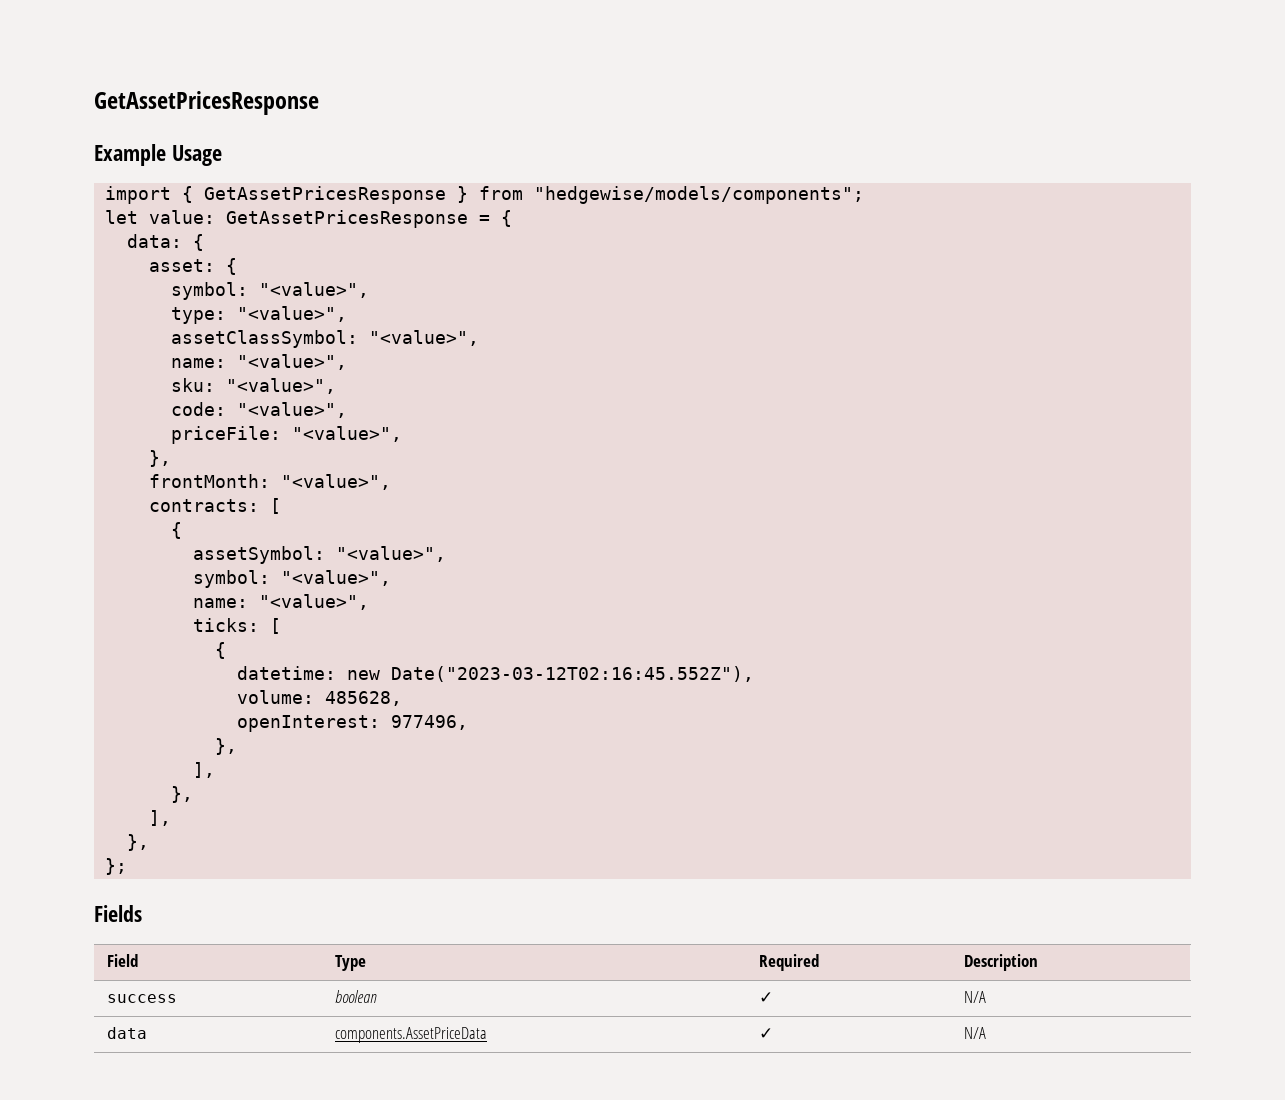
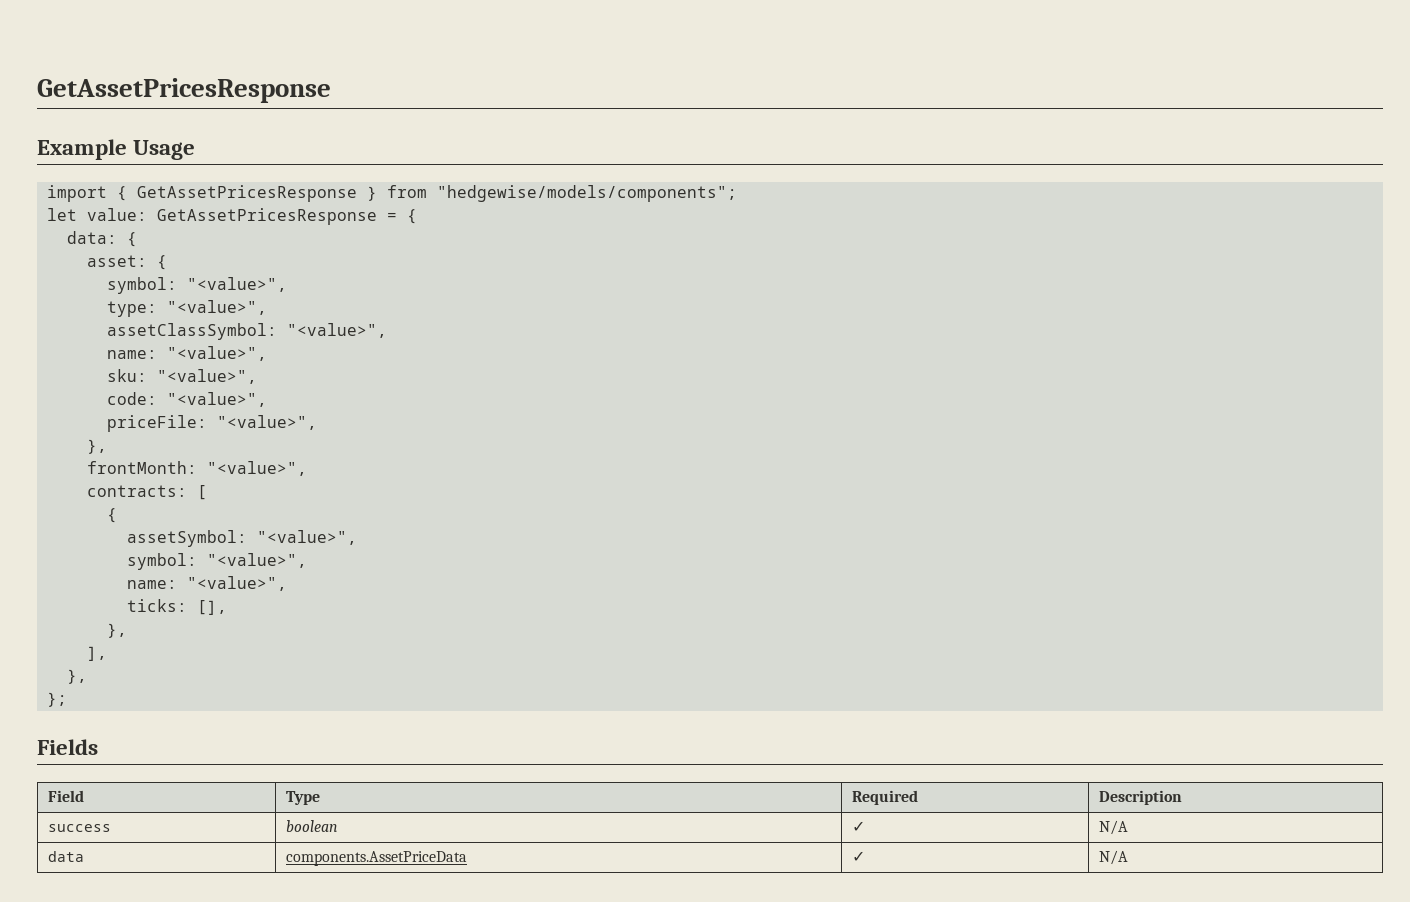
[270,618,282,634] [215,642,227,659] [237,666,755,682] [237,690,403,706] [237,715,469,732] [215,738,238,755] [193,762,216,778] [ // { // datetime: new Date("2023-03-12T02:16:45.552Z"), // volume: 485628, // openInterest: 977496, // }, // ], -> [197,600,228,615] [],

